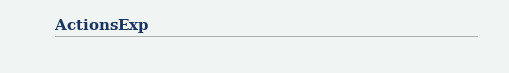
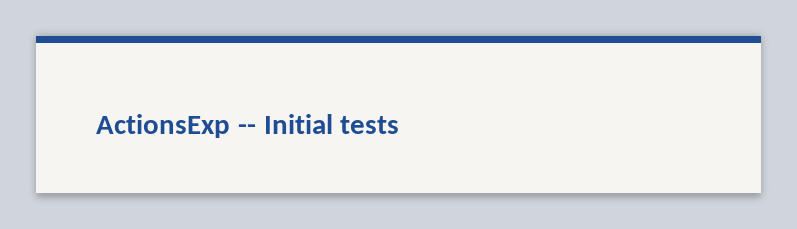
(148, 26) none -> [237,114,400,134] -- Initial tests

